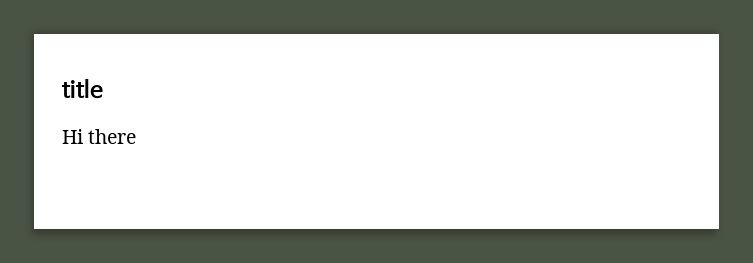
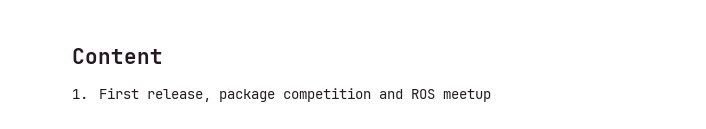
[62,78,103,99] [62,129,137,144] title // Hi there -> [72,48,163,64] [72,88,491,102] Content // 1. First release, package competition and ROS meetup

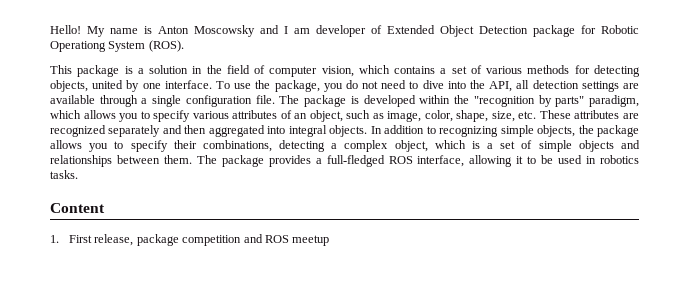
(72, 56) none -> [50,25,639,37] [50,40,184,52] [50,65,640,77] [50,80,640,92] [50,95,639,107] [50,110,639,122] [50,125,639,137] [50,140,640,152] [50,155,639,167] [50,170,78,179] Hello! My name is Anton Moscowsky and I am developer of Extended Object Detection package for Robotic Operationg System (ROS). // This package is a solution in the field of computer vision, which contains a set of various methods for detecting objects, united by one interface. To use the package, you do not need to dive into the API, all detection settings are available through a single configuration file. The package is developed within the "recognition by parts" paradigm, which allows you to specify various attributes of an object, such as image, color, shape, size, etc. These attributes are recognized separately and then aggregated into integral objects. In addition to recognizing simple objects, the package allows you to specify their combinations, detecting a complex object, which is a set of simple objects and relationships between them. The package provides a full-fledged ROS interface, allowing it to be used in robotics tasks. //

